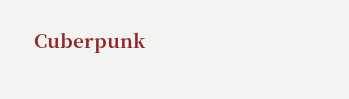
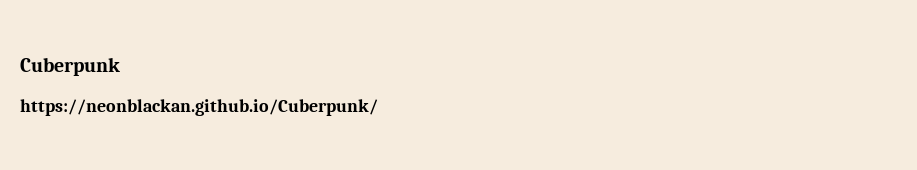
(146, 42) none -> [20,99,378,116] // https://neonblackan.github.io/Cuberpunk/

